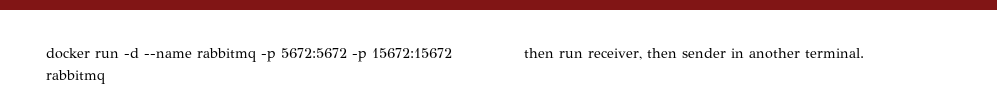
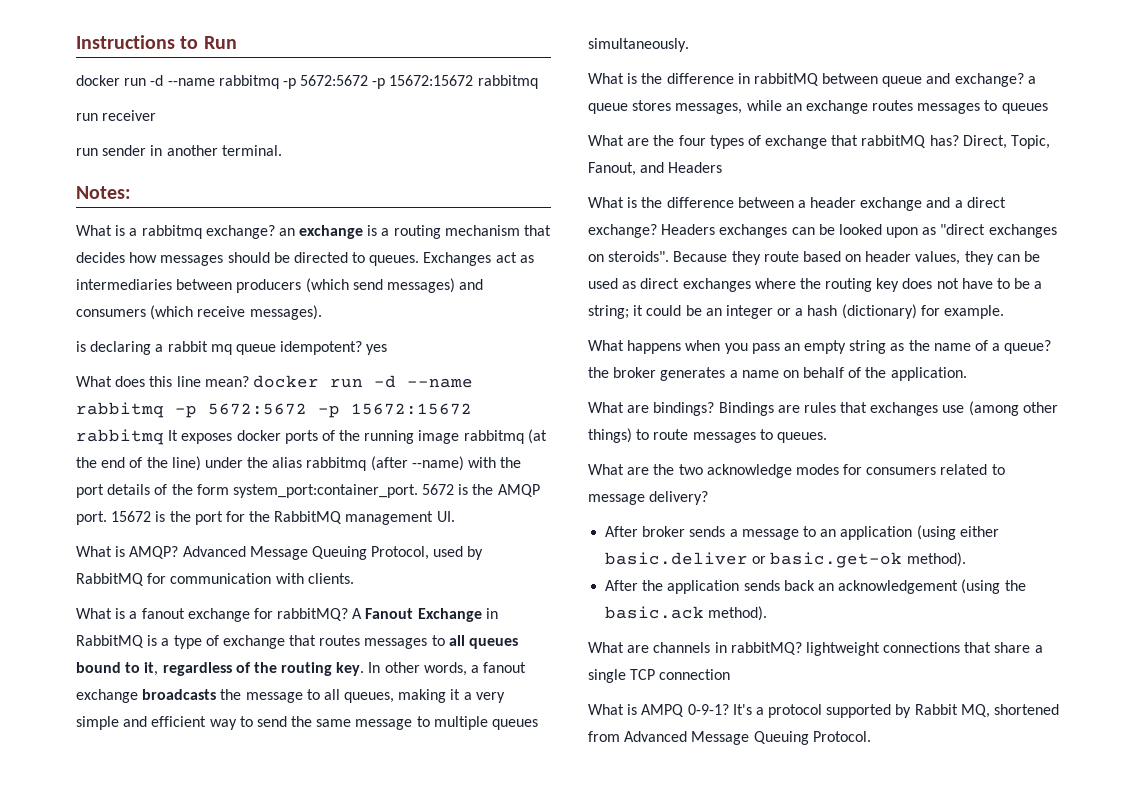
(46, 53) none -> [76,35,237,49] Instructions to Run //
[524,48,677,60] then run receiver, then -> [76,110,157,121] [76,148,98,156] run receiver // run
(864, 53) none -> [76,186,131,199] [76,225,552,239] [76,252,534,266] [76,278,484,293] [76,305,322,320] [76,341,388,355] [76,375,473,388] [76,402,472,418] [76,429,547,445] [76,456,522,471] [76,484,540,498] [76,511,455,525] [76,546,484,560] [76,573,354,586] [76,608,498,622] [76,635,519,649] [76,662,527,676] [76,689,505,703] [76,716,539,730] [588,38,689,52] [588,73,1036,87] [588,100,1048,114] [588,135,1051,149] [588,162,723,176] [588,197,1006,211] [588,224,1057,238] [588,251,1041,265] [588,278,1043,292] [588,304,1005,319] [588,340,1052,354] [588,367,967,381] [588,401,1058,416] [588,428,827,443] [588,464,1005,478] [588,491,709,505] [605,525,999,540] [605,552,966,568] [605,579,1026,594] [605,606,768,621] [588,642,1043,656] [588,669,731,683] [588,704,1060,718] [588,731,871,745] // Notes: // What is a rabbitmq exchange? an exchange is a routing mechanism that decides how messages should be directed to queues. Exchanges act as intermediaries between producers (which send messages) and consumers (which receive messages). // is declaring a rabbit mq queue idempotent? yes // What does this line mean? docker run -d --name rabbitmq -p 5672:5672 -p 15672:15672 rabbitmq It exposes docker ports of the running image rabbitmq (at the end of the line) under the alias rabbitmq (after --name) with the port details of the form system_port:container_port. 5672 is the AMQP port. 15672 is the port for the RabbitMQ management UI. // What is AMQP? Advanced Message Queuing Protocol, used by RabbitMQ for communication with clients. // What is a fanout exchange for rabbitMQ? A Fanout Exchange in RabbitMQ is a type of exchange that routes messages to all queues bound to it, regardless of the routing key. In other words, a fanout exchange broadcasts the message to all queues, making it a very simple and efficient way to send the same message to multiple queues simultaneously. // What is the difference in rabbitMQ between queue and exchange? a queue stores messages, while an exchange routes messages to queues // What are the four types of exchange that rabbitMQ has? Direct, Topic, Fanout, and Headers // What is the difference between a header exchange and a direct exchange? Headers exchanges can be looked upon as "direct exchanges on steroids". Because they route based on header values, they can be used as direct exchanges where the routing key does not have to be a string; it could be an integer or a hash (dictionary) for example. // What happens when you pass an empty string as the name of a queue? the broker generates a name on behalf of the application. // What are bindings? Bindings are rules that exchanges use (among other things) to route messages to queues. // What are the two acknowledge modes for consumers related to message delivery? // After broker sends a message to an application (using either basic.deliver or basic.get-ok method). // After the application sends back an acknowledgement (using the basic.ack method). // What are channels in rabbitMQ? lightweight connections that share a single TCP connection // What is AMPQ 0-9-1? It's a protocol supported by Rabbit MQ, shortened from Advanced Message Queuing Protocol.

